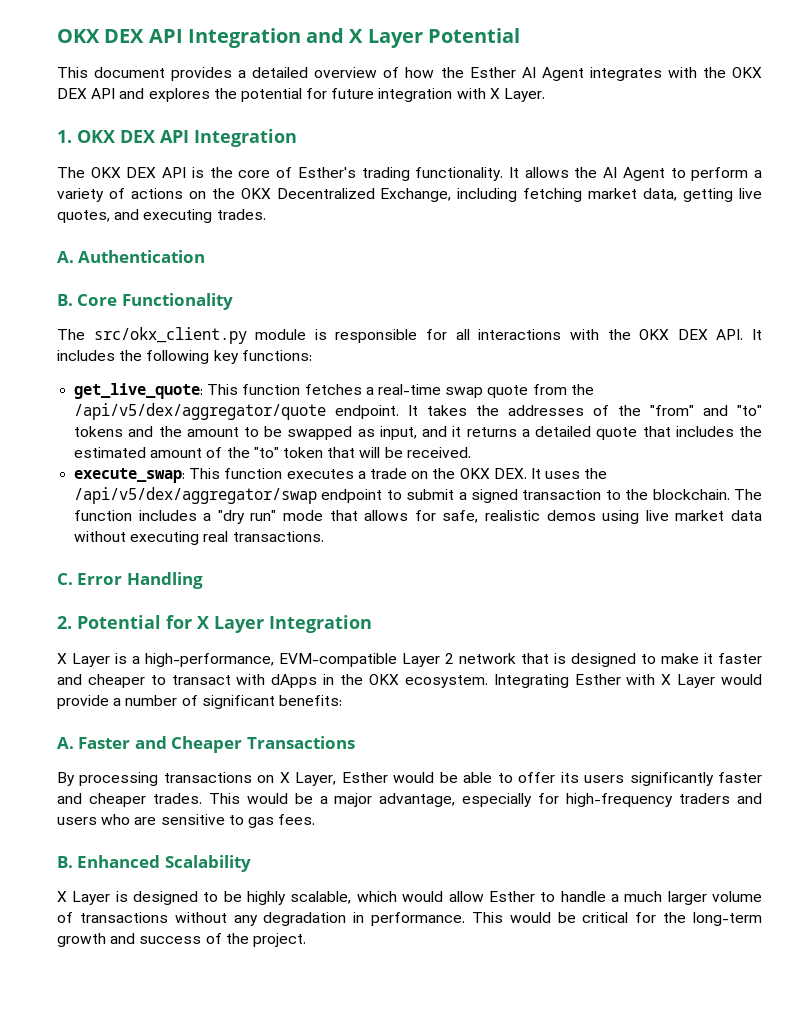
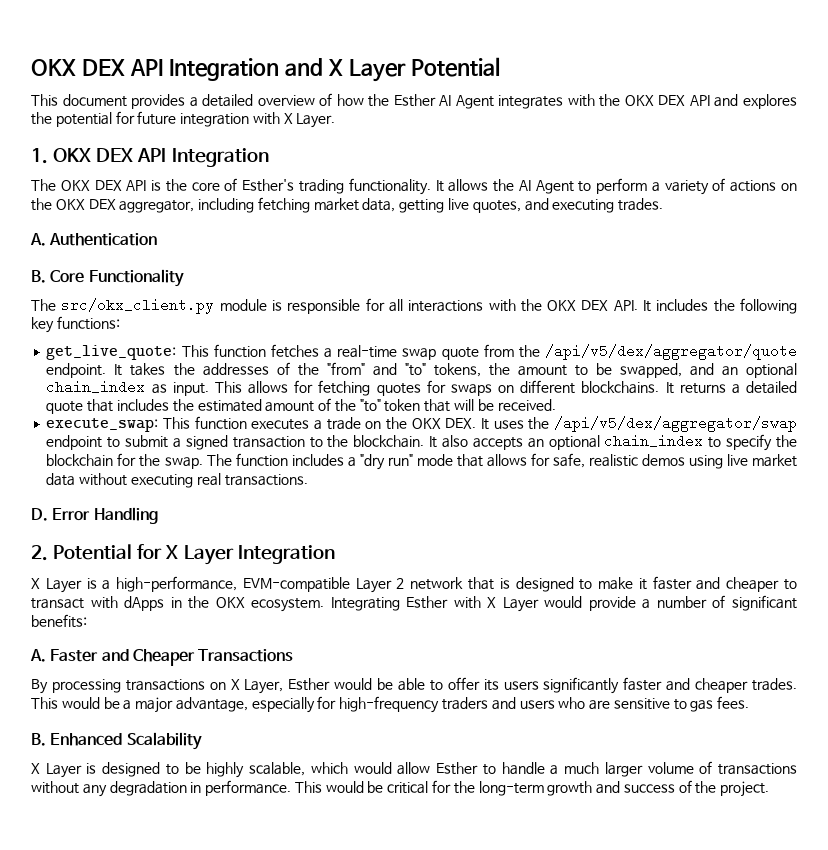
[276,188,452,202] Decentralized Exchange, -> [88,199,195,213] DEX aggregator,
[74,426,154,437] tokens and -> [433,363,481,377] tokens,
[287,426,462,440] swapped as input, and it -> [619,363,797,378] [46,380,674,396] swapped, and an optional chain_index as input. This allows for fetching quotes for swaps on different blockchains. It
(730, 494) none -> [429,434,798,451] [46,453,203,469] It also accepts an optional chain_index to specify the blockchain for the swap.
[57,573,73,585] C. -> [31,508,48,521] D.

